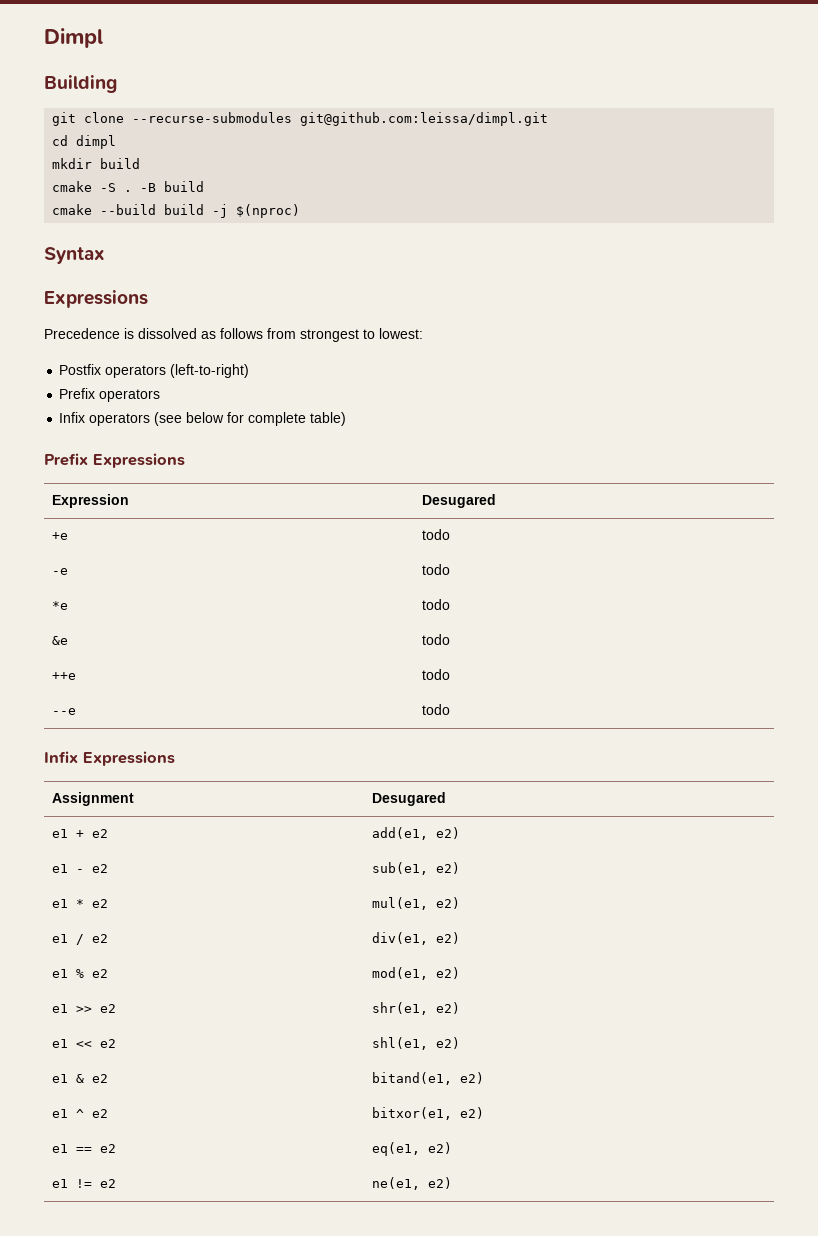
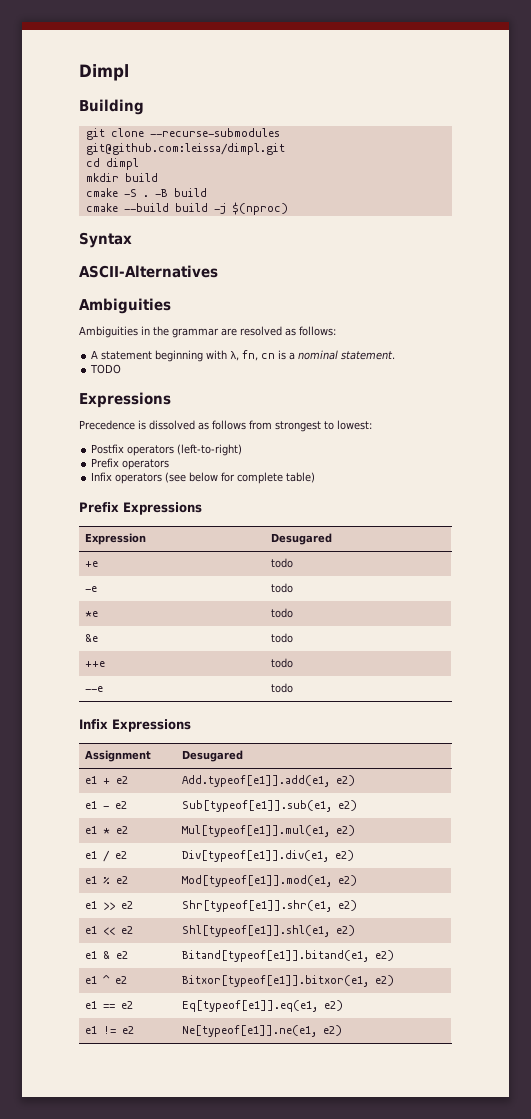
(105, 255) none -> [79,265,218,278] [79,298,171,314] [79,326,336,338] [91,350,396,362] [90,364,122,374] // ASCII-Alternatives // Ambiguities // Ambiguities in the grammar are resolved as follows: // A statement beginning with λ, fn, cn is a nominal statement. // TODO
[371,827,428,840] add(e1, -> [182,775,331,787] Add.typeof[e1]].add(e1,
[371,862,428,875] sub(e1, -> [182,800,333,812] Sub[typeof[e1]].sub(e1,
[371,897,428,910] mul(e1, -> [182,825,331,837] Mul[typeof[e1]].mul(e1,
[371,932,428,945] div(e1, -> [182,850,330,862] Div[typeof[e1]].div(e1,
[371,967,428,980] mod(e1, -> [182,875,333,887] Mod[typeof[e1]].mod(e1,
[371,1002,428,1015] shr(e1, -> [182,900,333,912] Shr[typeof[e1]].shr(e1,
[371,1037,428,1050] shl(e1, -> [182,925,331,937] Shl[typeof[e1]].shl(e1,
[371,1072,452,1085] bitand(e1, -> [182,950,370,962] Bitand[typeof[e1]].bitand(e1,
[371,1107,452,1120] bitxor(e1, -> [182,975,370,987] Bitxor[typeof[e1]].bitxor(e1,
[371,1142,420,1156] eq(e1, -> [182,1000,319,1012] Eq[typeof[e1]].eq(e1,
[371,1177,420,1190] ne(e1, -> [182,1025,318,1037] Ne[typeof[e1]].ne(e1,

